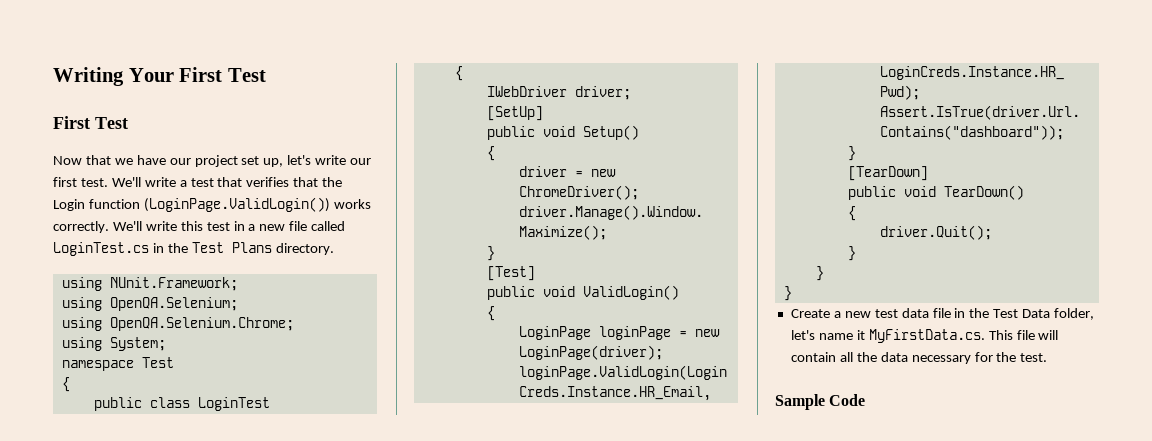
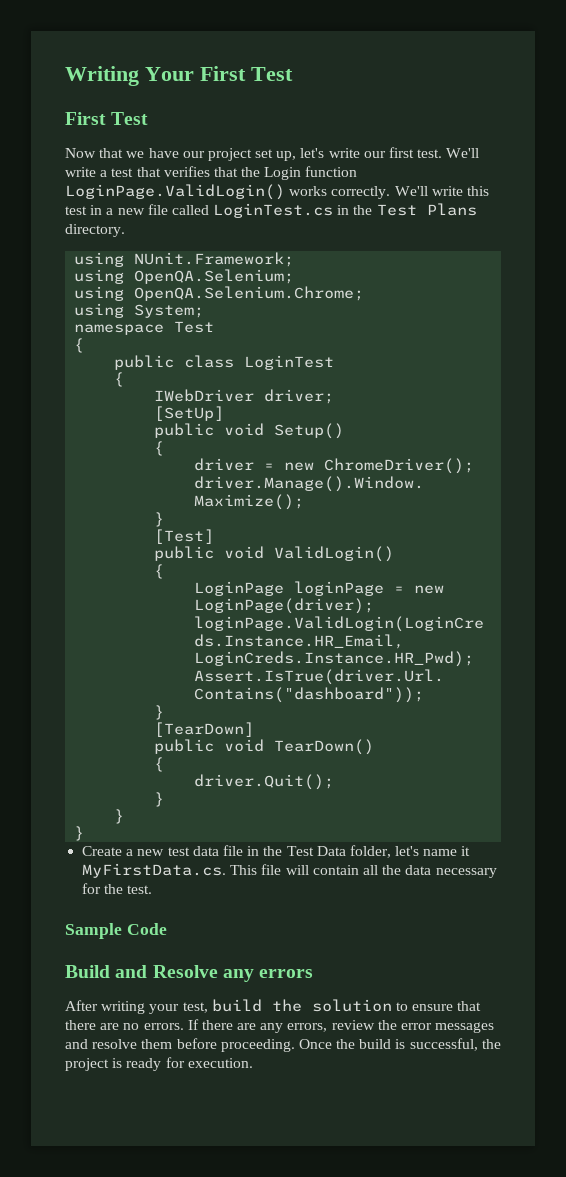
[143,197,330,212] (LoginPage.ValidLogin()) -> [65,184,285,200] LoginPage.ValidLogin()
(866, 400) none -> [65,965,314,982] [65,999,482,1014] [65,1019,495,1033] [65,1038,501,1052] [65,1057,253,1071] // Build and Resolve any errors // After writing your test, build the solution to ensure that there are no errors. If there are any errors, review the error messages and resolve them before proceeding. Once the build is successful, the project is ready for execution.

